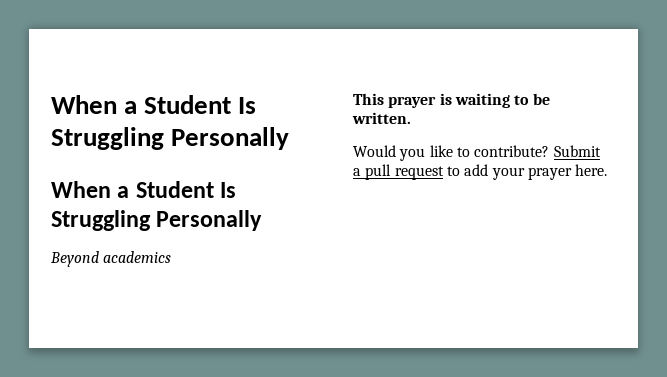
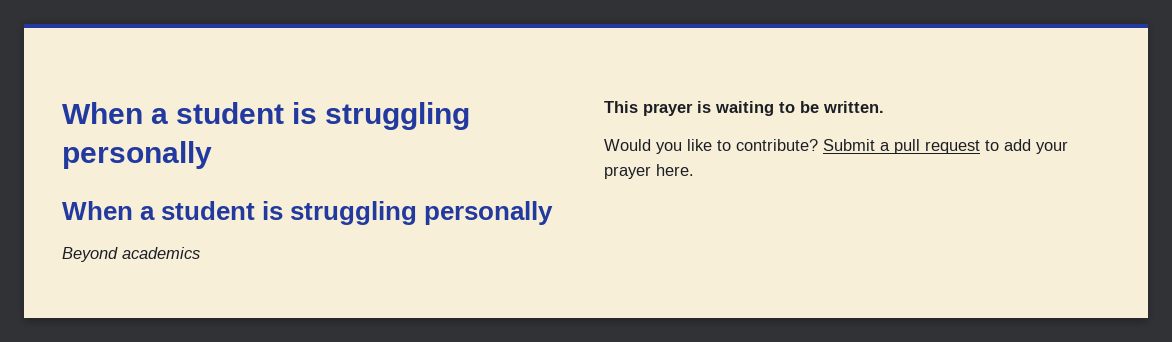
[51,95,257,114] [51,127,290,150] [51,181,237,198] [51,210,263,231] When a Student Is Struggling Personally // When a Student Is Struggling Personally -> [62,102,471,130] [62,141,212,169] [62,201,554,225] When a student is struggling personally // When a student is struggling personally

